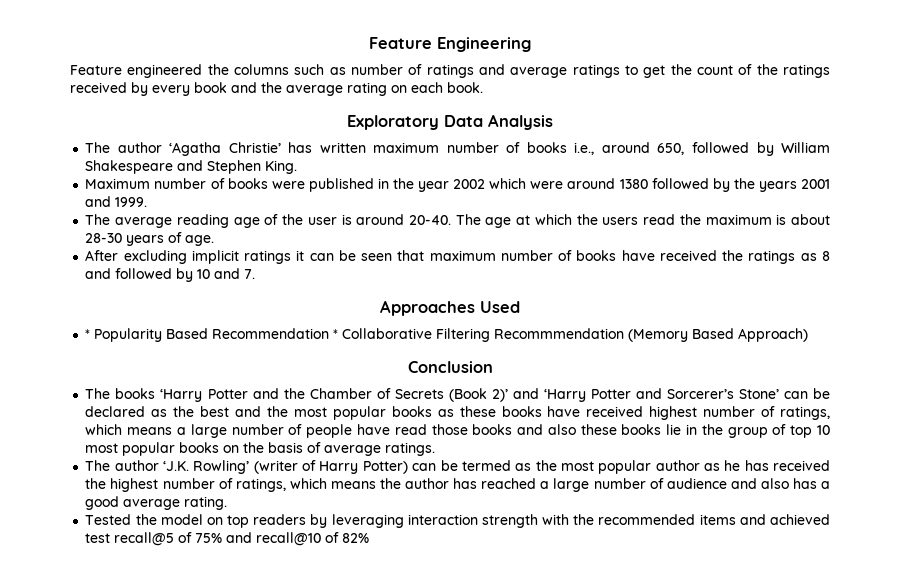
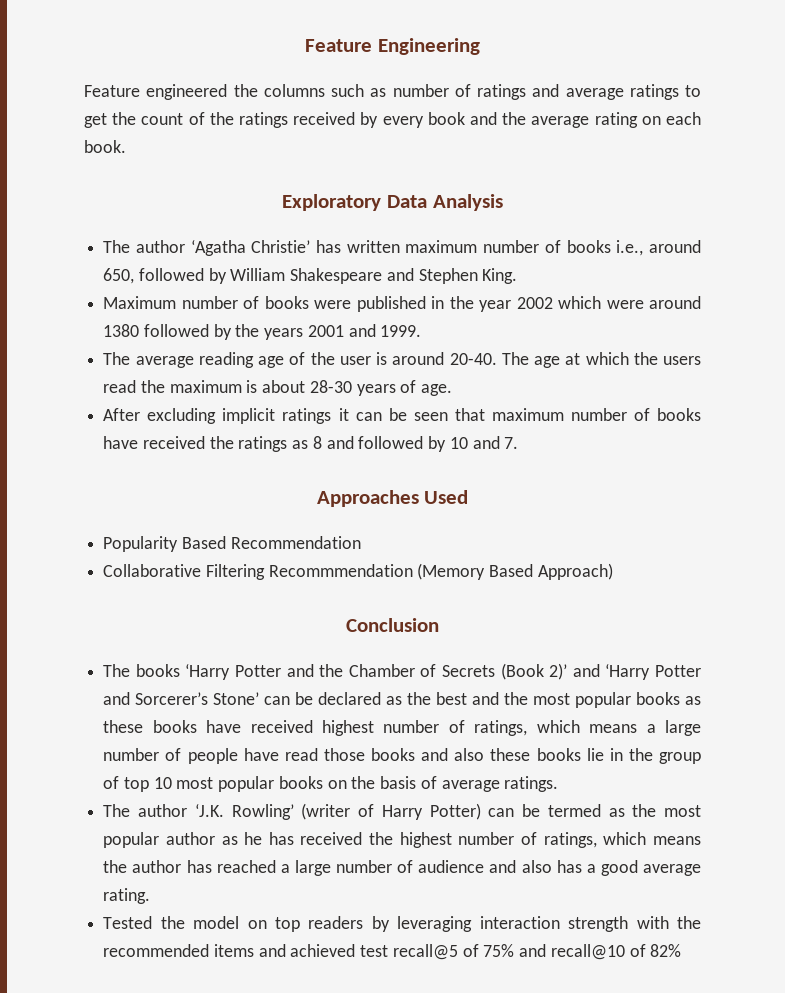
[85,329,91,339] * -> (469, 497) none
[333,329,339,339] * -> (361, 542) //

